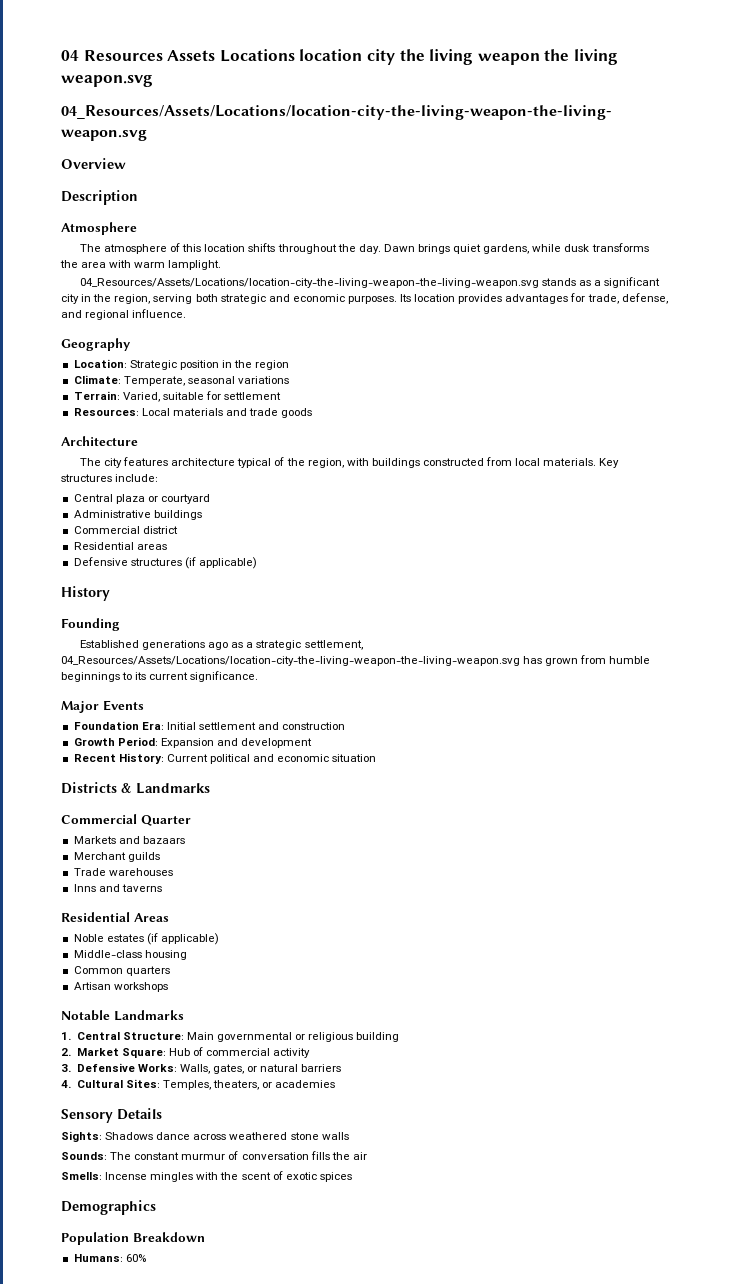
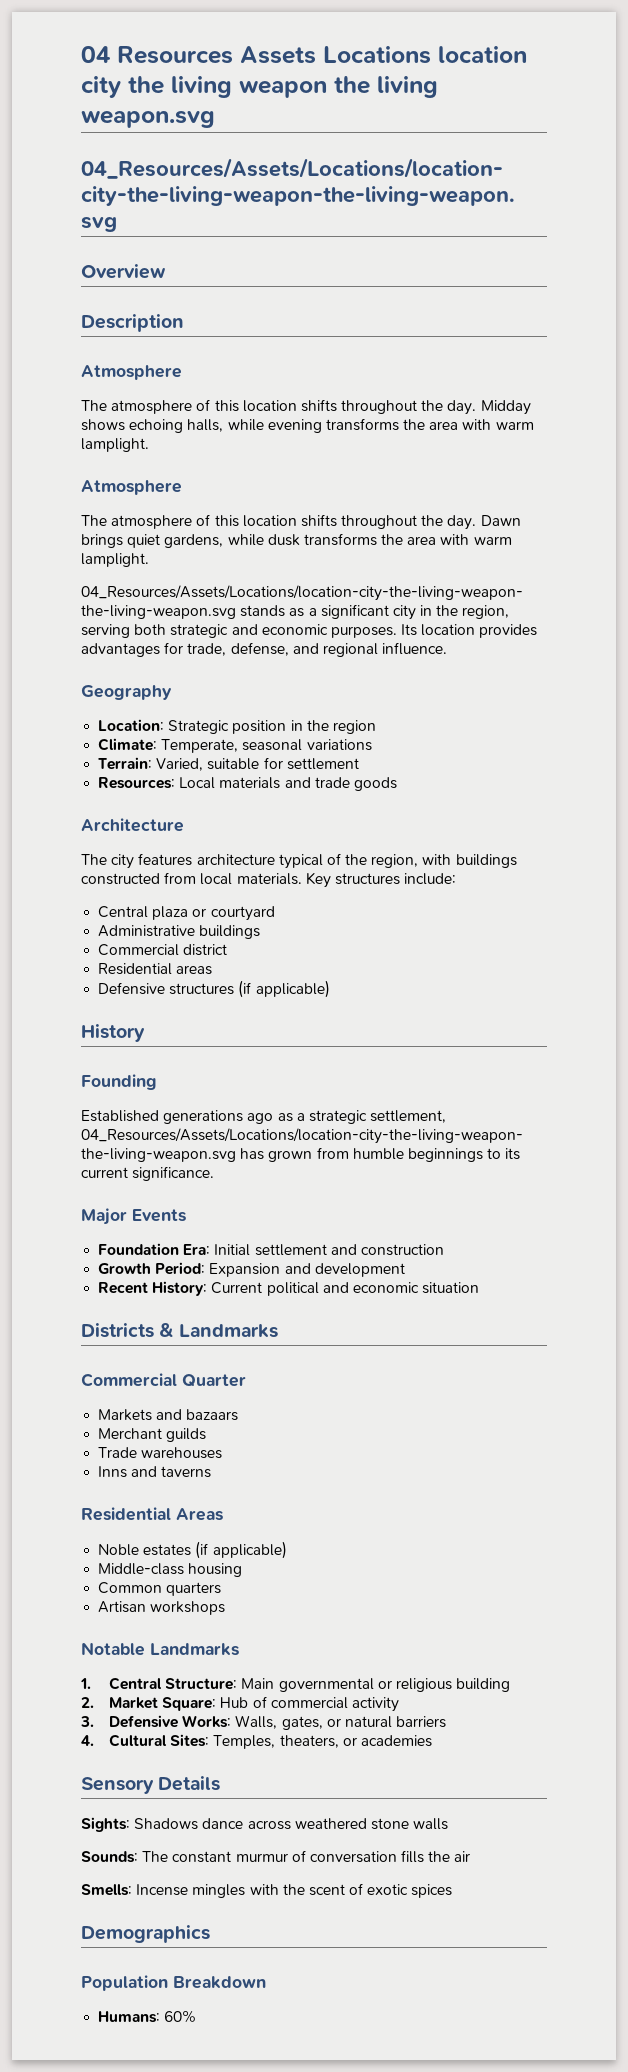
(137, 228) none -> [81,399,531,415] [81,418,534,433] [81,438,149,452] [81,480,182,495] // The atmosphere of this location shifts throughout the day. Midday shows echoing halls, while evening transforms the area with warm lamplight. // Atmosphere

